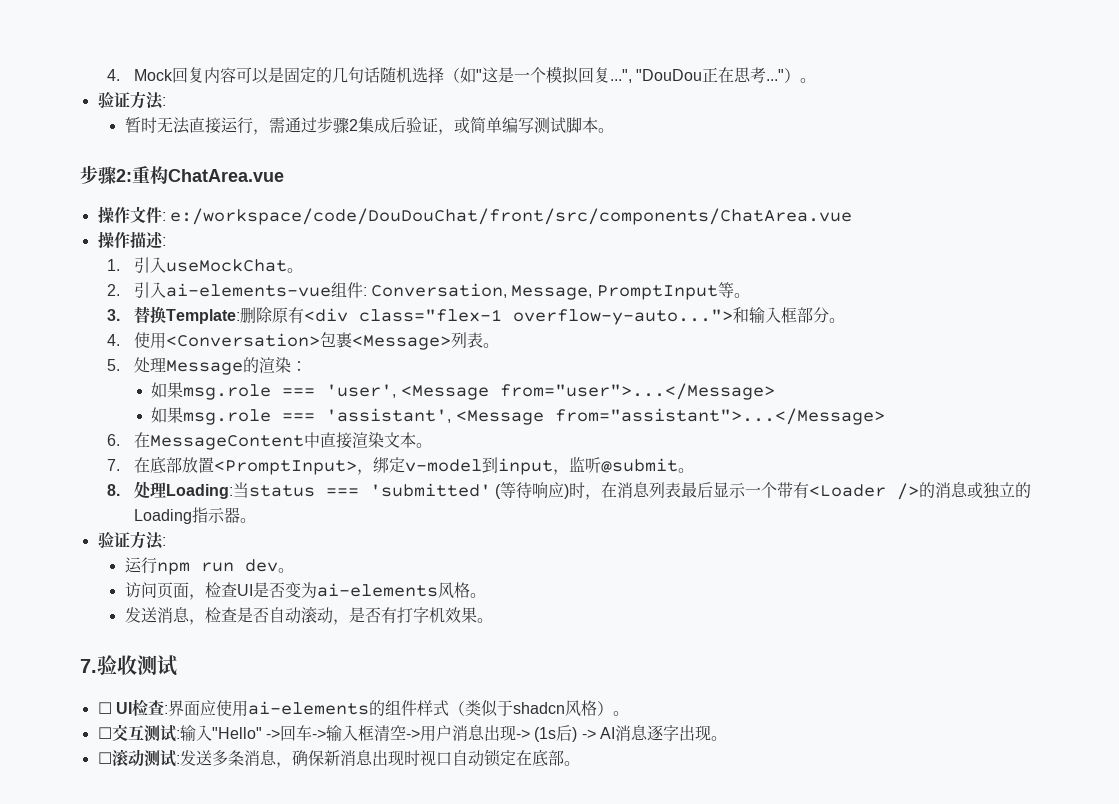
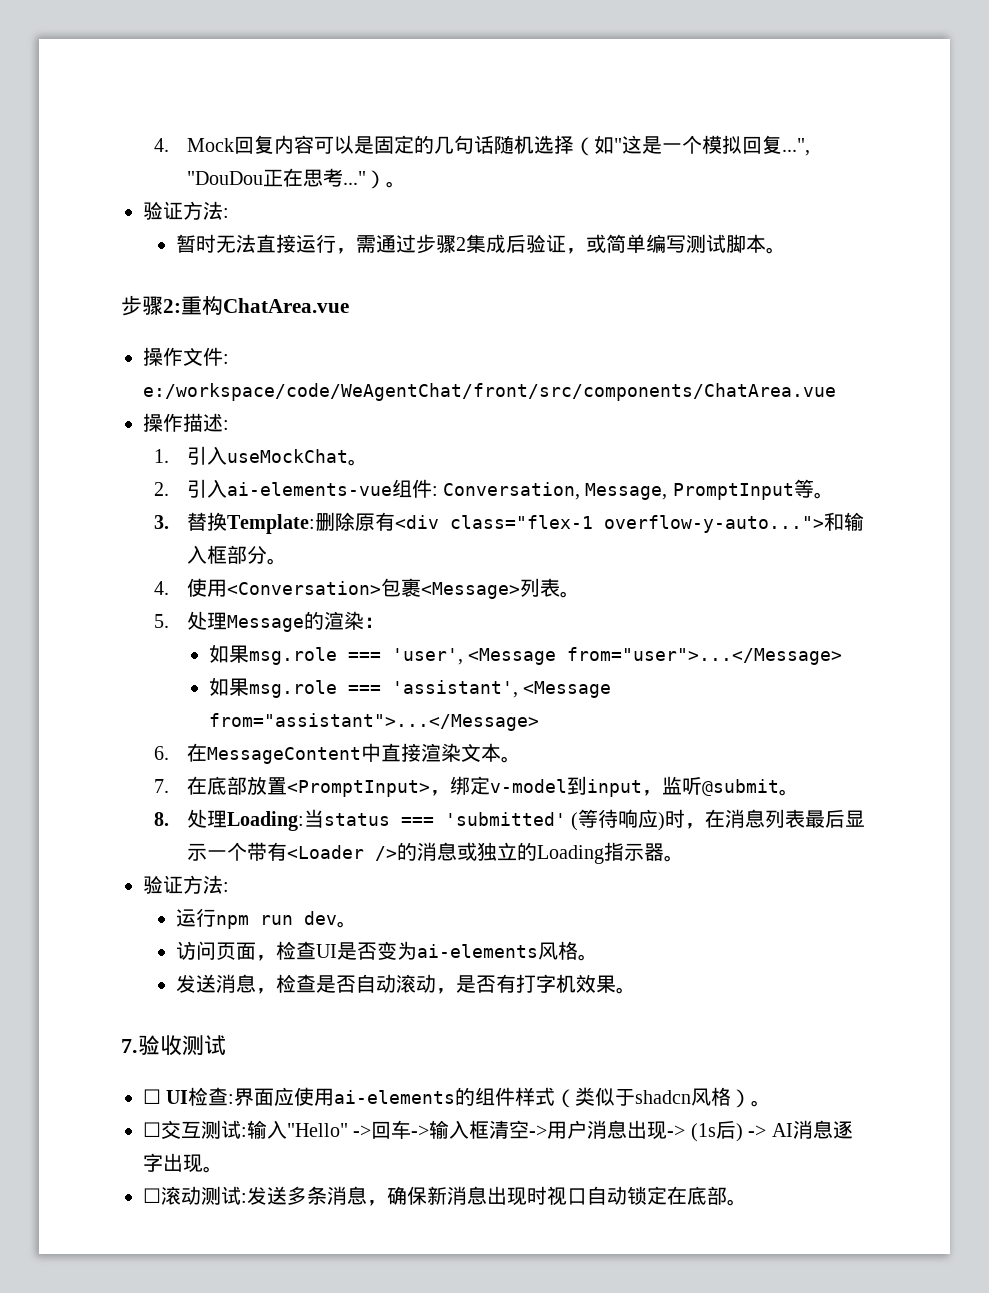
[169,208,852,225] e:/workspace/code/DouDouChat/front/src/components/ChatArea.vue -> [143,383,836,401] e:/workspace/code/WeAgentChat/front/src/components/ChatArea.vue

